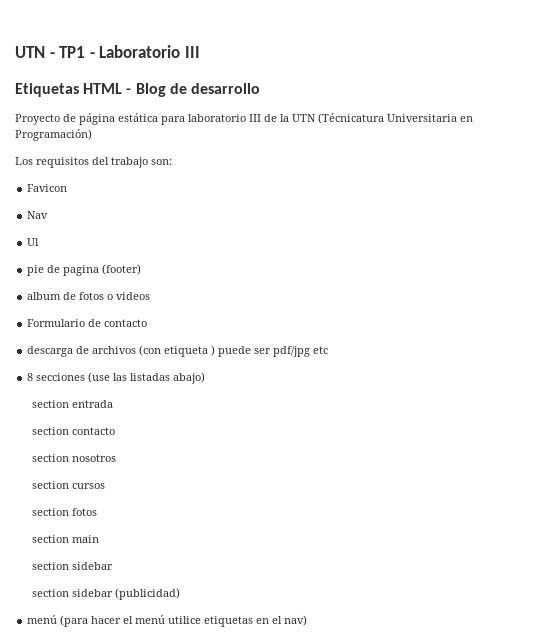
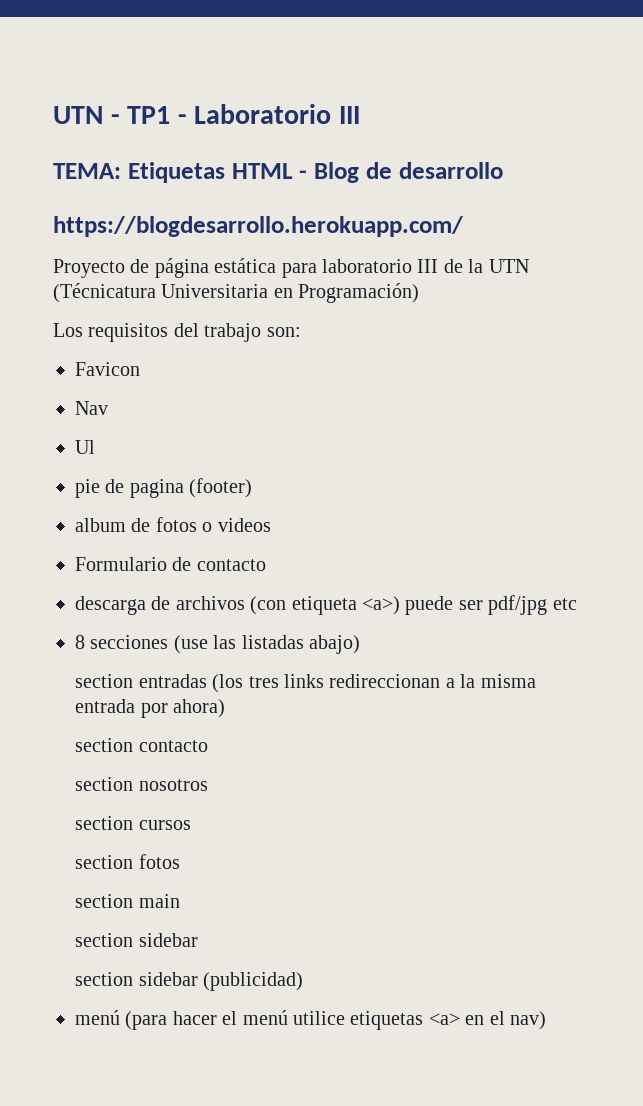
(200, 52) none -> [53,163,121,179] TEMA:
(260, 88) none -> [53,216,463,237] // https://blogdesarrollo.herokuapp.com/
[211,345,216,356] ) -> [362,596,400,615] <a>)
(70, 404) none -> [138,674,536,693] entradas (los tres links redireccionan a la misma
(114, 404) none -> [140,699,226,718] por ahora)
(254, 621) none -> [428,1013,460,1025] <a>

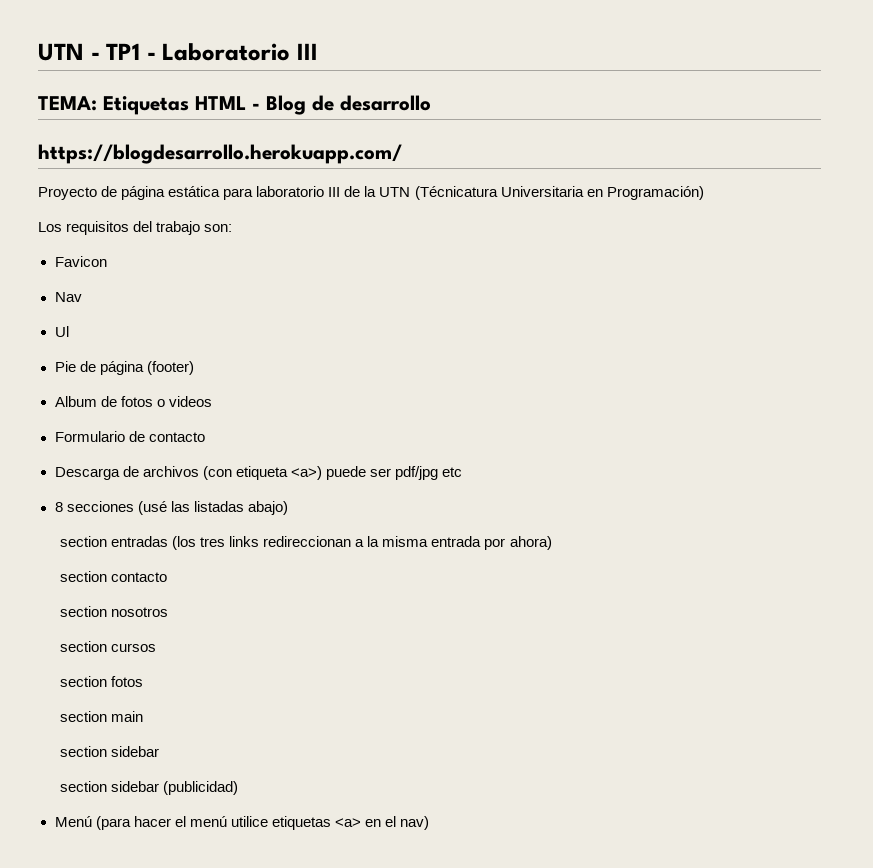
[75,479,184,498] pie de pagina -> [54,361,144,375] Pie de página
[75,518,126,532] album -> [54,396,97,407] Album
[75,596,146,615] descarga -> [54,467,120,480] Descarga
[173,635,208,654] (use -> [137,501,167,515] (usé
[75,1010,120,1025] menú -> [54,816,92,827] Menú

